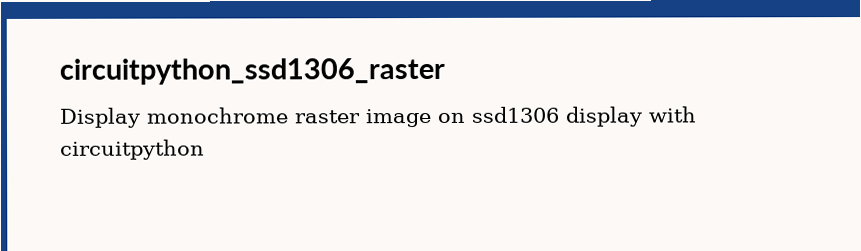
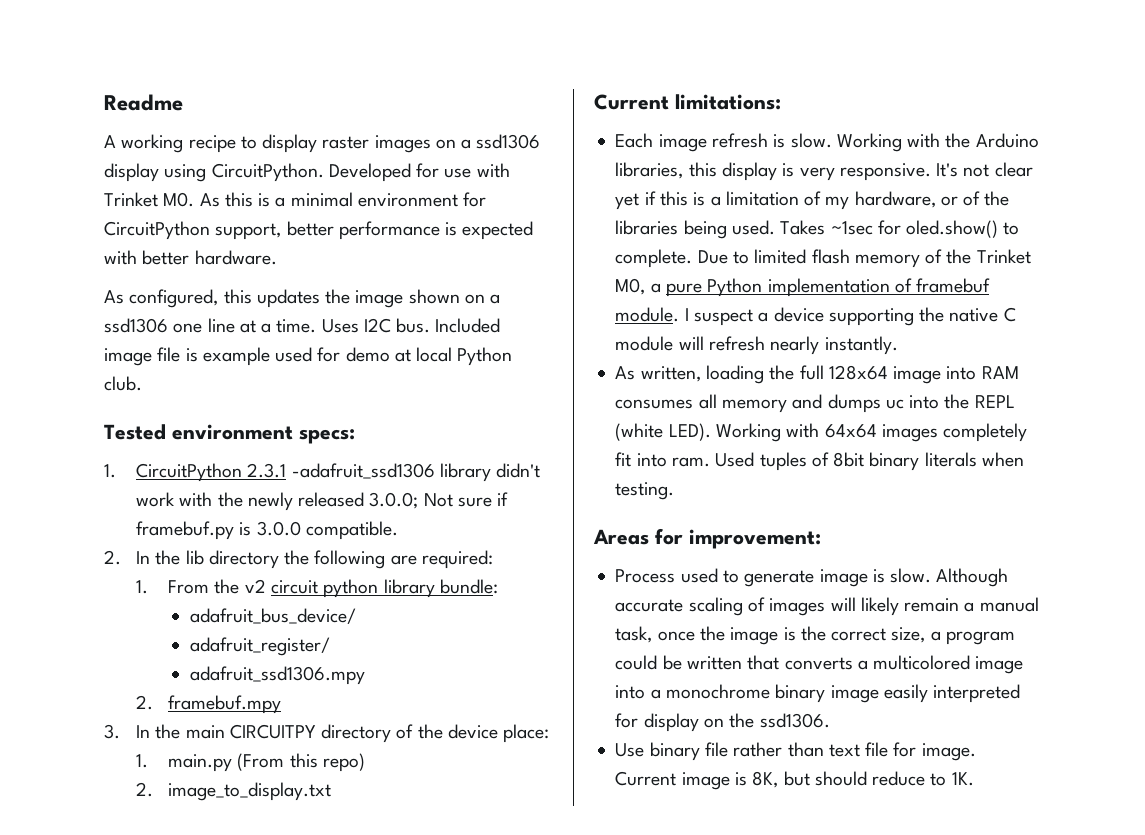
[59,57,445,85] [59,106,696,128] [60,139,205,160] circuitpython_ssd1306_raster // Display monochrome raster image on ssd1306 display with circuitpython -> [104,94,183,111] [104,134,541,153] [104,163,510,182] [104,192,487,207] [104,221,534,240] [104,250,277,265] [104,289,501,308] [104,318,501,333] [104,347,513,366] [104,376,142,391] [104,424,355,444] [104,463,541,482] [136,492,509,511] [136,521,398,540] [104,550,493,569] [136,579,498,598] [189,608,356,624] [189,637,330,656] [189,666,365,685] [136,695,282,714] [104,724,550,743] [136,753,366,772] [136,782,332,801] [594,94,781,110] [615,133,1039,152] [615,162,1033,181] [615,191,1010,210] [615,220,1020,239] [615,249,1031,268] [615,278,991,297] [615,307,1016,326] [615,336,898,355] [615,365,1019,384] [615,394,1015,413] [615,423,1028,442] [615,452,1024,471] [615,482,675,500] [593,528,821,549] [615,568,1009,587] [615,597,1039,616] [615,626,1015,645] [615,655,1024,674] [615,684,1021,703] [615,713,830,732] [615,742,976,761] [615,771,974,790] Readme // A working recipe to display raster images on a ssd1306 display using CircuitPython. Developed for use with Trinket M0. As this is a minimal environment for CircuitPython support, better performance is expected with better hardware. // As configured, this updates the image shown on a ssd1306 one line at a time. Uses I2C bus. Included image file is example used for demo at local Python club. // Tested environment specs: // 1. CircuitPython 2.3.1 -adafruit_ssd1306 library didn't work with the newly released 3.0.0; Not sure if framebuf.py is 3.0.0 compatible. // 2. In the lib directory the following are required: // 1. From the v2 circuit python library bundle: // adafruit_bus_device/ // adafruit_register/ // adafruit_ssd1306.mpy // 2. framebuf.mpy // 3. In the main CIRCUITPY directory of the device place: // 1. main.py (From this repo) // 2. image_to_display.txt // Current limitations: // Each image refresh is slow. Working with the Arduino libraries, this display is very responsive. It's not clear yet if this is a limitation of my hardware, or of the libraries being used. Takes ~1sec for oled.show() to complete. Due to limited flash memory of the Trinket M0, a pure Python implementation of framebuf module. I suspect a device supporting the native C module will refresh nearly instantly. // As written, loading the full 128x64 image into RAM consumes all memory and dumps uc into the REPL (white LED). Working with 64x64 images completely fit into ram. Used tuples of 8bit binary literals when testing. // Areas for improvement: // Process used to generate image is slow. Although accurate scaling of images will likely remain a manual task, once the image is the correct size, a program could be written that converts a multicolored image into a monochrome binary image easily interpreted for display on the ssd1306. // Use binary file rather than text file for image. Current image is 8K, but should reduce to 1K.

